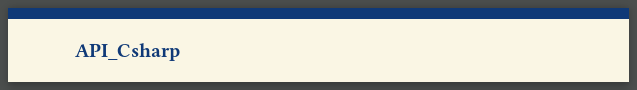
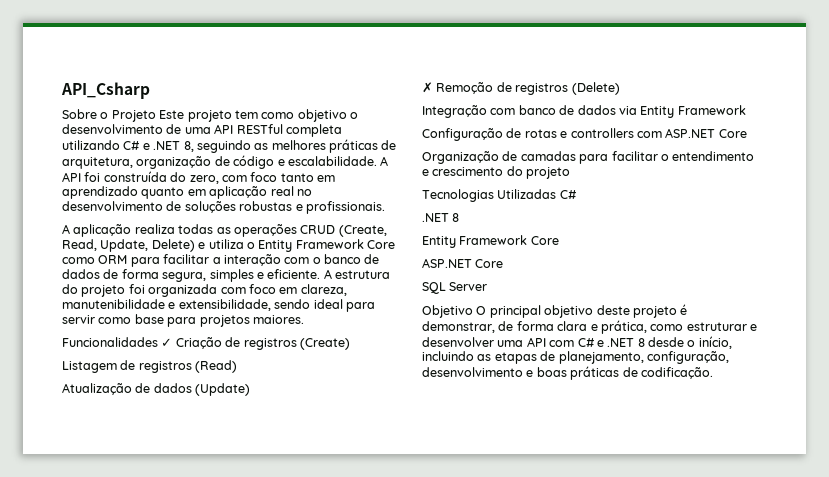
(180, 52) none -> [62,109,358,122] [62,124,342,137] [62,139,397,153] [62,155,389,169] [62,171,335,184] [62,186,312,199] [62,201,385,214] [62,224,387,237] [62,239,395,252] [62,254,380,267] [62,269,390,282] [62,284,347,297] [62,299,375,312] [62,314,304,327] [62,337,350,350] [62,360,238,373] [62,383,251,396] [422,82,620,95] [422,105,746,118] [422,128,747,141] [422,151,755,164] [422,166,571,179] [422,189,577,202] [422,213,460,222] [422,235,559,248] [422,258,504,268] [422,282,488,294] [422,304,688,318] [422,320,757,334] [422,336,732,349] [422,351,729,364] [422,366,713,380] // Sobre o Projeto Este projeto tem como objetivo o desenvolvimento de uma API RESTful completa utilizando C# e .NET 8, seguindo as melhores práticas de arquitetura, organização de código e escalabilidade. A API foi construída do zero, com foco tanto em aprendizado quanto em aplicação real no desenvolvimento de soluções robustas e profissionais. // A aplicação realiza todas as operações CRUD (Create, Read, Update, Delete) e utiliza o Entity Framework Core como ORM para facilitar a interação com o banco de dados de forma segura, simples e eficiente. A estrutura do projeto foi organizada com foco em clareza, manutenibilidade e extensibilidade, sendo ideal para servir como base para projetos maiores. // Funcionalidades ✓ Criação de registros (Create) // Listagem de registros (Read) // Atualização de dados (Update) // ✗ Remoção de registros (Delete) // Integração com banco de dados via Entity Framework // Configuração de rotas e controllers com ASP.NET Core // Organização de camadas para facilitar o entendimento e crescimento do projeto // Tecnologias Utilizadas C# // .NET 8 // Entity Framework Core // ASP.NET Core // SQL Server // Objetivo O principal objetivo deste projeto é demonstrar, de forma clara e prática, como estruturar e desenvolver uma API com C# e .NET 8 desde o início, incluindo as etapas de planejamento, configuração, desenvolvimento e boas práticas de codificação.

